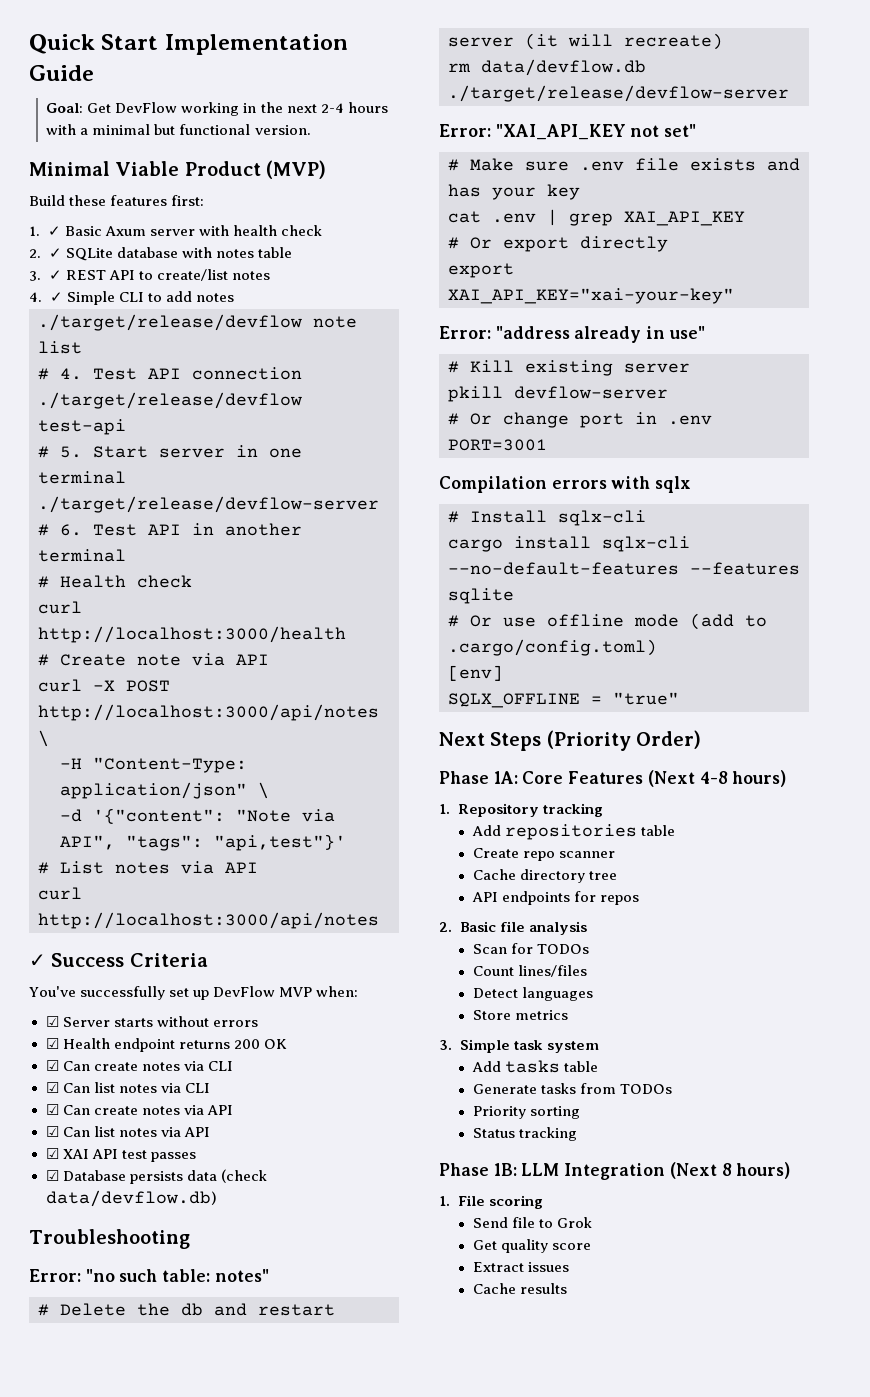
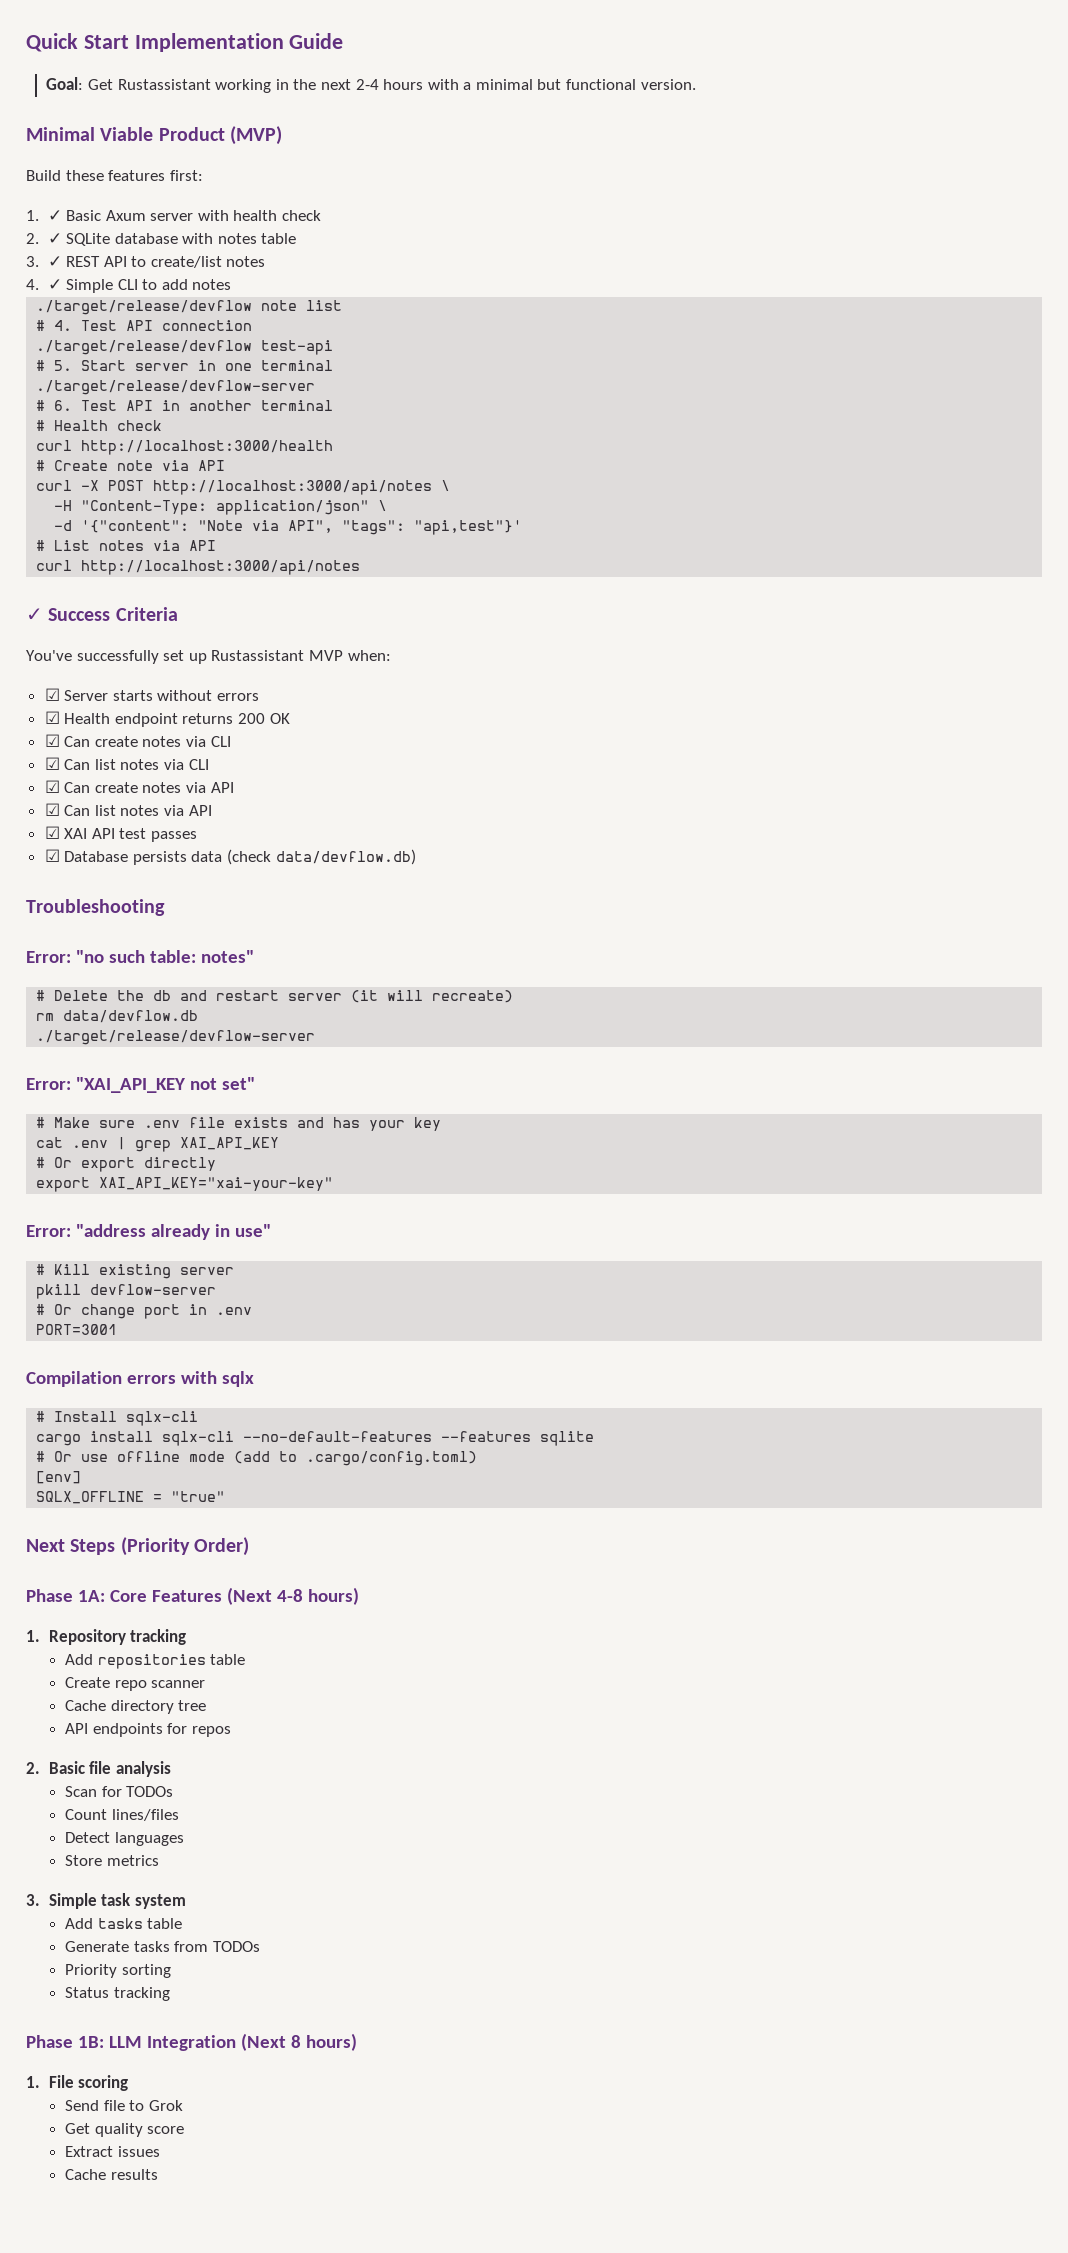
[115,102,178,113] DevFlow -> [117,79,211,90] Rustassistant
[213,986,276,997] DevFlow -> [211,650,305,661] Rustassistant

